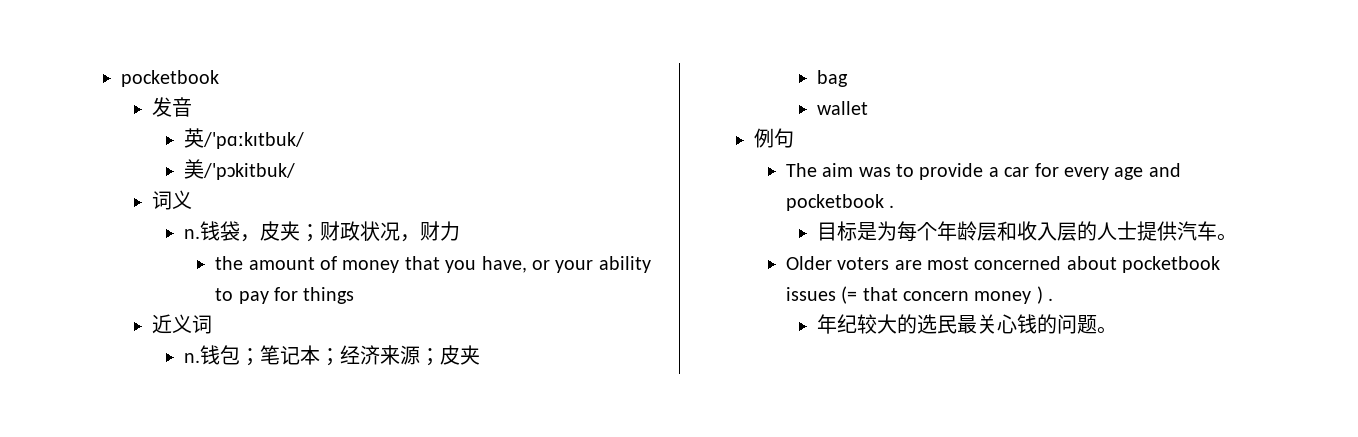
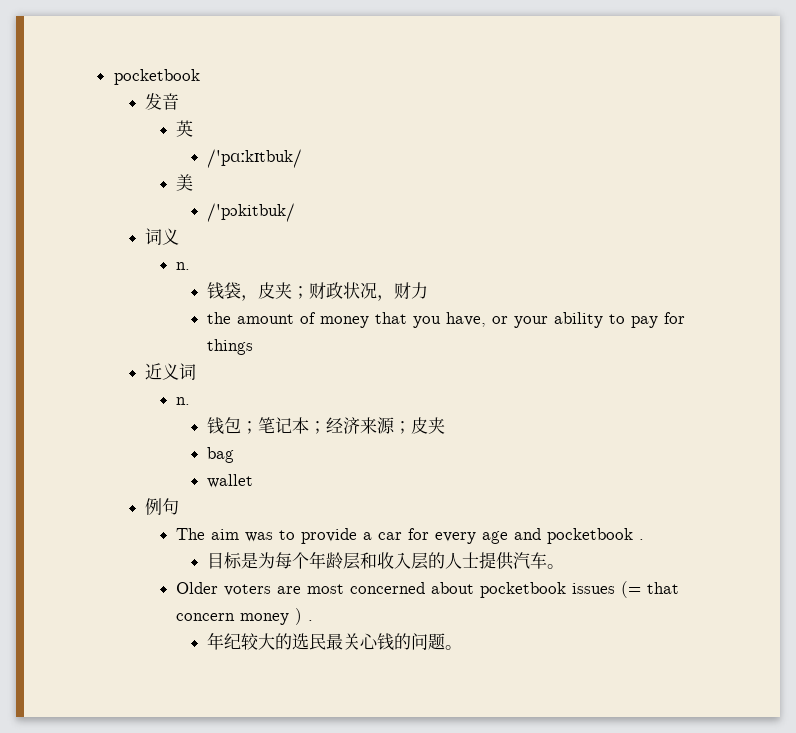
(204, 138) none -> (194, 128) //
(204, 169) none -> (194, 182) //
(200, 234) none -> (191, 266) //
(200, 358) none -> (191, 401) //

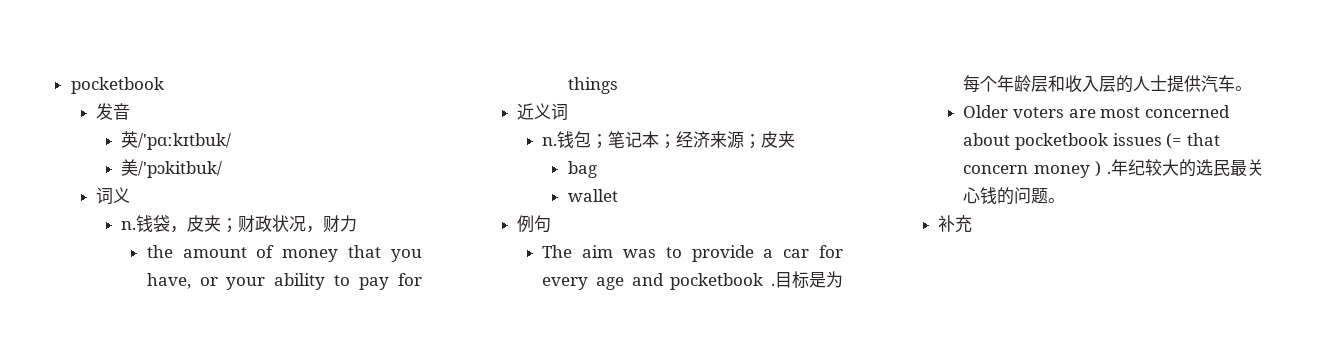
(194, 128) // -> (139, 139) none
(194, 182) // -> (139, 167) none
(191, 266) // -> (137, 225) none
(191, 401) // -> (558, 141) none
(645, 539) // -> (775, 284) none
(314, 620) // -> (1111, 172) none
(463, 647) none -> [938,215,973,233] // 补充

